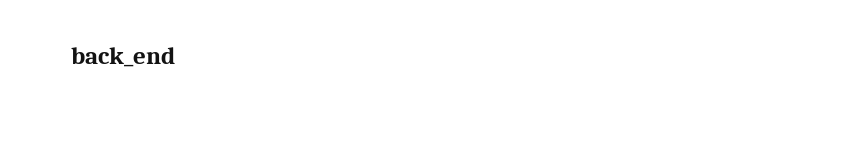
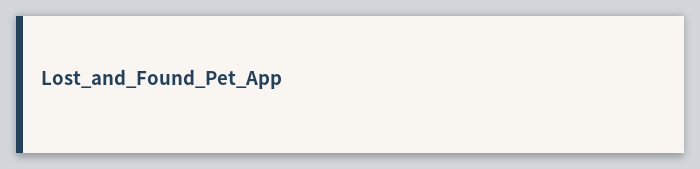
[71,47,175,67] back_end -> [41,69,282,89] Lost_and_Found_Pet_App

